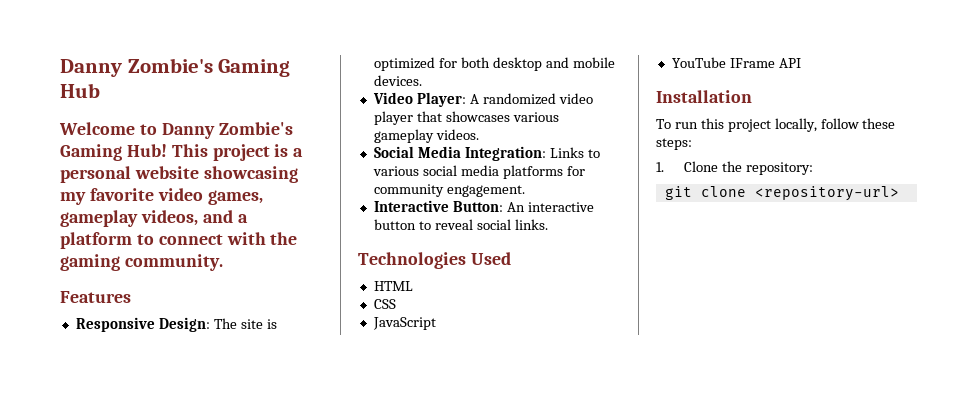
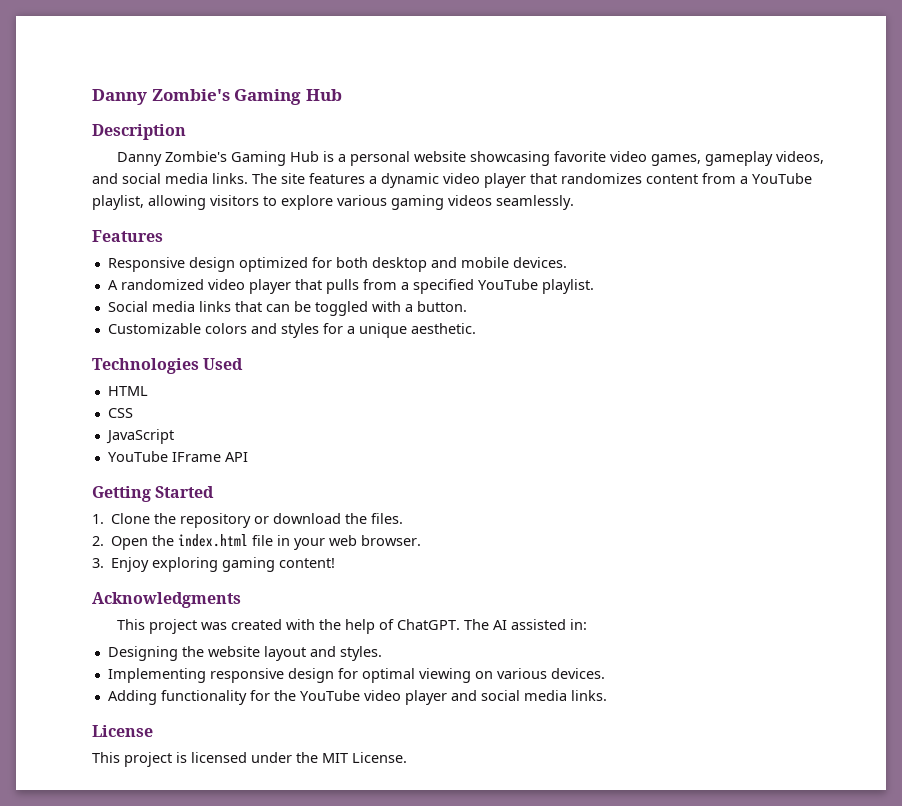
[59,122,293,139] [60,144,270,161] Welcome to Danny Zombie's Gaming Hub! This project -> [92,124,186,140] [117,151,320,166] Description // Danny Zombie's Gaming Hub
[60,192,86,205] my -> (551, 158) none
[237,214,248,223] [60,232,298,249] [60,254,223,271] [60,291,131,303] [75,317,277,332] a platform to connect with the gaming community. // Features // Responsive Design: The site is -> [122,173,812,188] [92,195,574,210] [92,230,163,242] [107,257,235,272] social media links. The site features a dynamic video player that randomizes content from a YouTube playlist, allowing visitors to explore various gaming videos seamlessly. // Features // Responsive design
[372,92,466,107] Video Player: -> (567, 262) none
[445,111,559,122] [373,129,479,143] [373,146,600,161] [372,165,585,179] [373,184,525,197] [373,200,594,212] [373,219,548,230] showcases various gameplay videos. // Social Media Integration: Links to various social media platforms for community engagement. // Interactive Button: An interactive button to reveal social links. -> [325,279,594,294] [107,301,467,316] [107,323,476,338] pulls from a specified YouTube playlist. // Social media links that can be toggled with a button. // Customizable colors and styles for a unique aesthetic.
[656,90,752,103] [656,118,896,132] [656,138,692,150] [656,161,813,175] [664,186,899,201] Installation // To run this project locally, follow these steps: // 1. Clone the repository: // git clone <repository-url> -> [92,486,215,502] [92,513,404,528] [92,534,422,550] [92,557,336,572] [92,592,241,608] [117,619,588,634] [107,646,382,661] [107,668,605,683] [107,690,607,705] [92,725,153,737] [92,752,407,767] Getting Started // 1. Clone the repository or download the files. // 2. Open the index.html file in your web browser. // 3. Enjoy exploring gaming content! // Acknowledgments // This project was created with the help of ChatGPT. The AI assisted in: // Designing the website layout and styles. // Implementing responsive design for optimal viewing on various devices. // Adding functionality for the YouTube video player and social media links. // License // This project is licensed under the MIT License.

